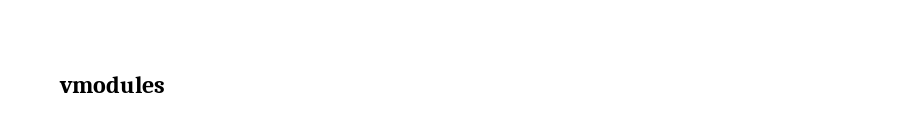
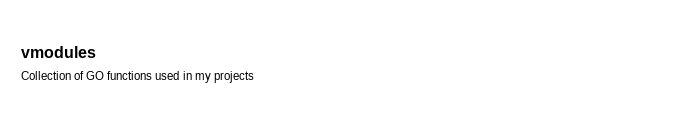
(165, 84) none -> [21,71,254,83] // Collection of GO functions used in my projects

